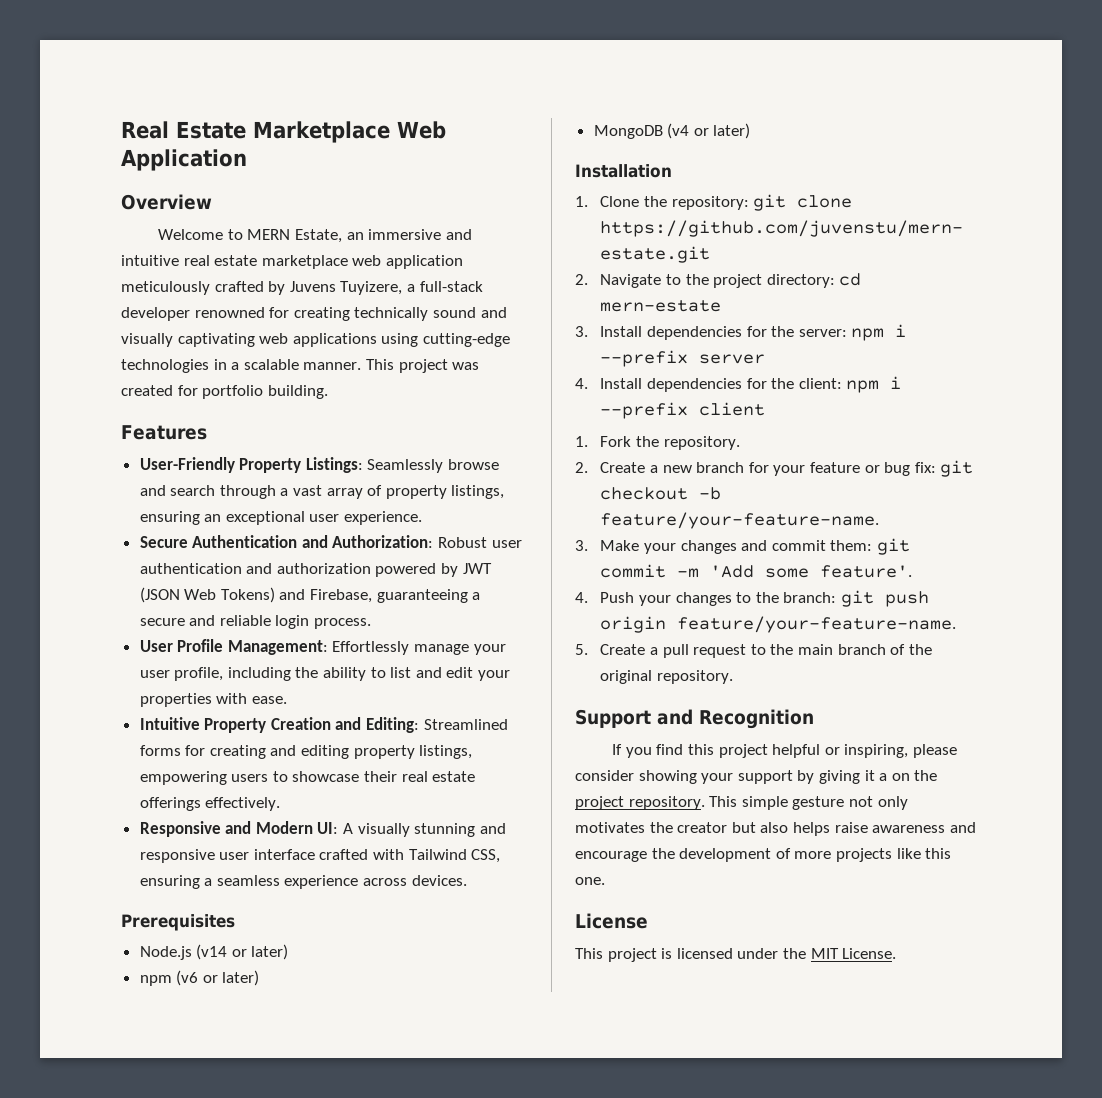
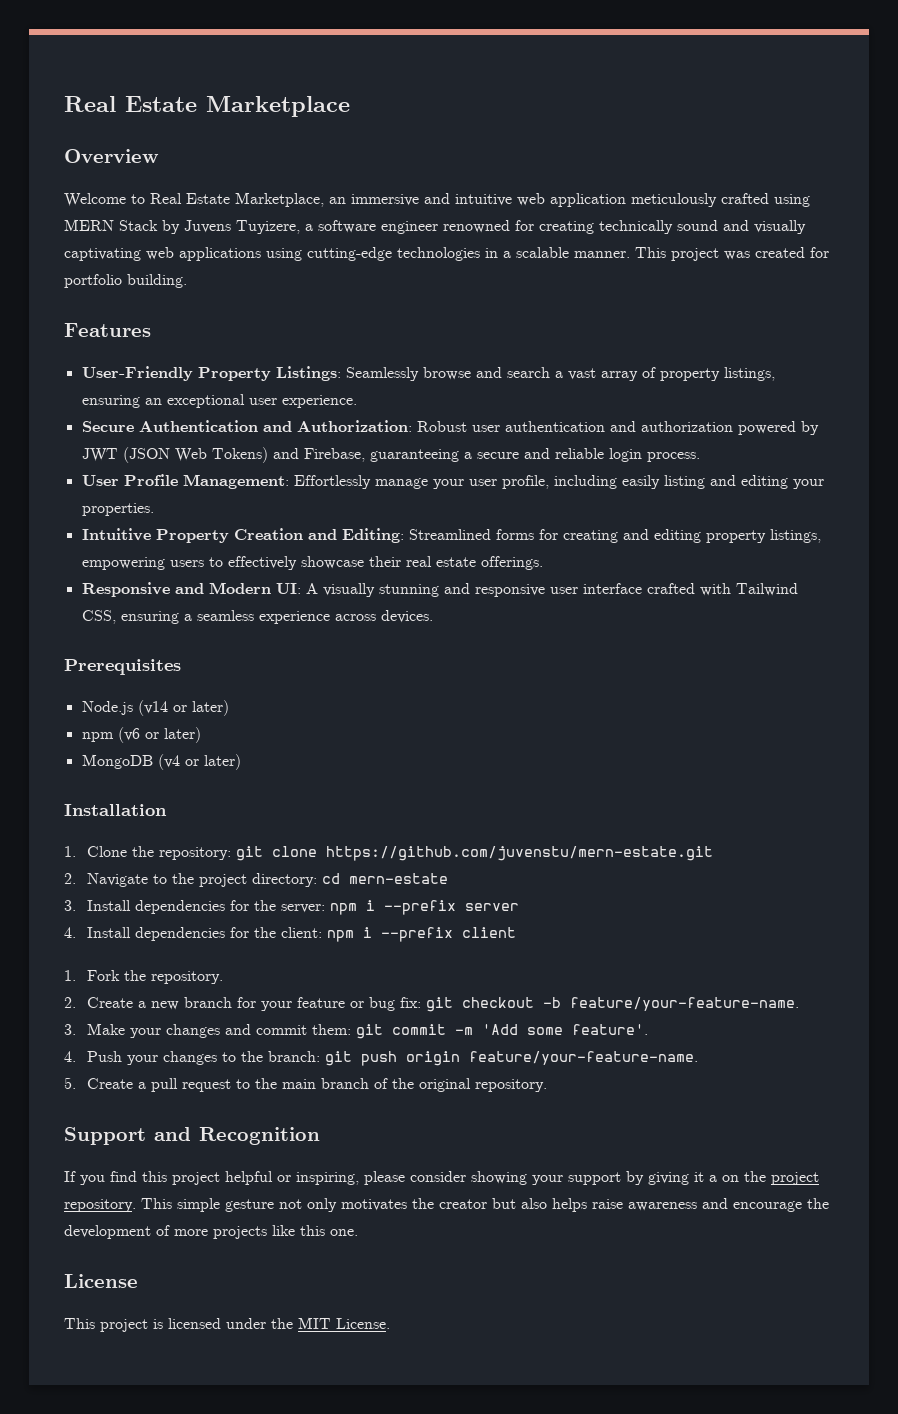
[396,121,446,139] [121,149,247,171] Web Application -> (350, 106) none
[247,229,343,243] MERN Estate, -> [150,192,324,207] Real Estate Marketplace,
[183,255,348,269] real estate marketplace -> (512, 200) none
(264, 286) none -> [774,194,810,207] [64,219,158,231] using MERN Stack
[419,281,483,292] [121,307,190,321] full-stack developer -> [318,220,438,234] software engineer
[219,485,276,499] through -> (550, 372) none
[295,667,511,681] [139,693,287,707] the ability to list and edit your properties with ease. -> [621,475,824,489] [81,503,154,516] easily listing and editing your properties.
(288, 776) none -> [227,556,297,570] effectively
[139,797,281,811] offerings effectively. -> [480,556,543,570] offerings.

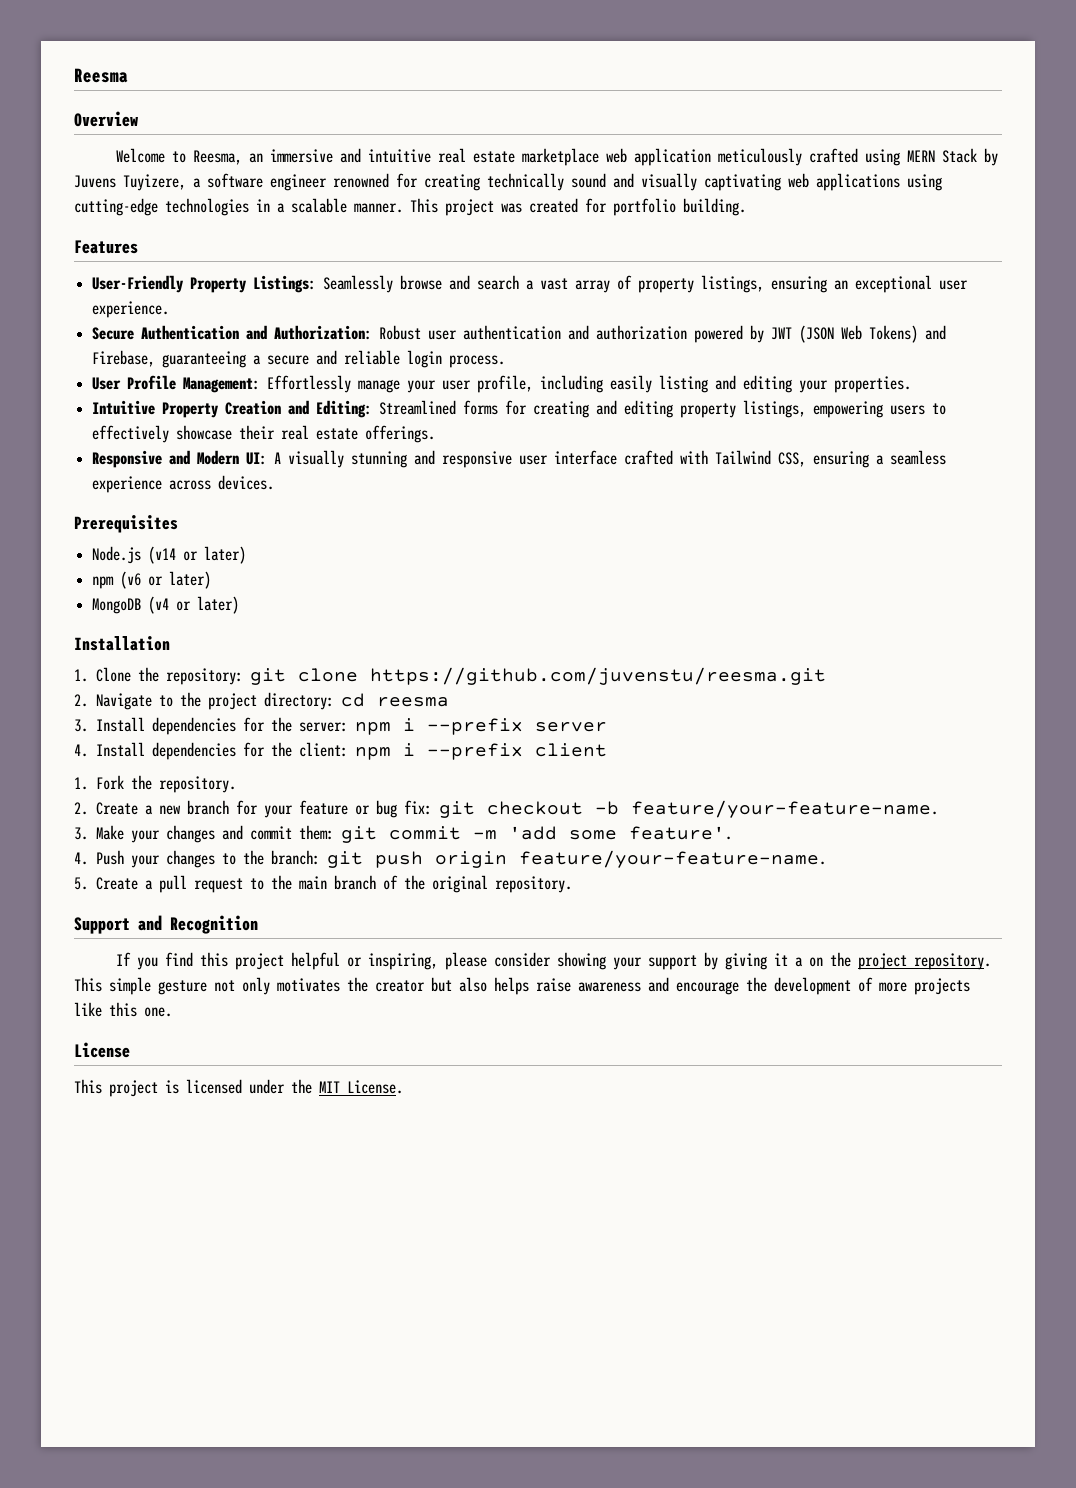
[64,96,350,117] Real Estate Marketplace -> [74,68,128,83] Reesma
[150,192,324,207] Real Estate Marketplace, -> [192,150,242,165] Reesma,
(512, 200) none -> [437,148,599,166] real estate marketplace
[326,846,714,861] https://github.com/juvenstu/mern-estate.git -> [370,667,827,685] https://github.com/juvenstu/reesma.git
[349,873,449,884] mern-estate -> [377,697,450,707] reesma
[482,1024,519,1035] 'Add -> [509,826,558,840] 'add

